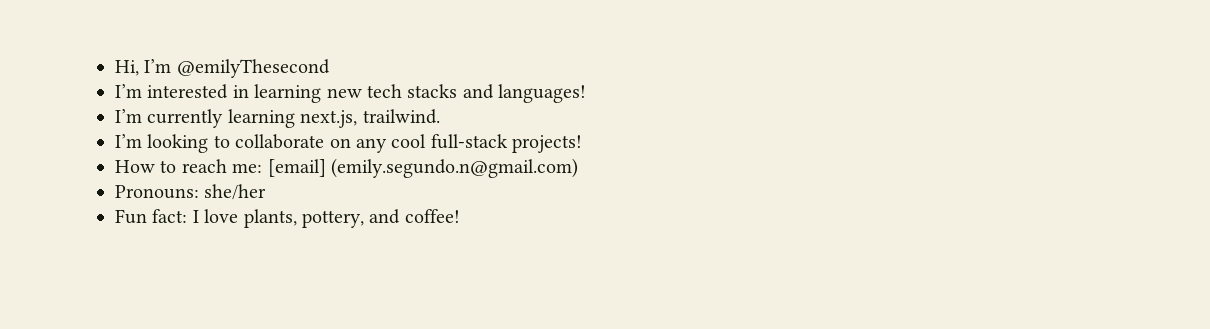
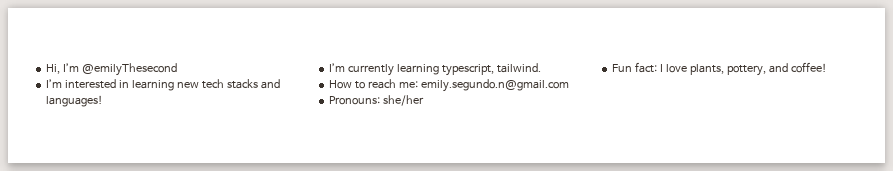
[300,109,440,128] [115,134,583,153] next.js, trailwind. // I’m looking to collaborate on any cool full-stack projects! -> [442,63,541,76] typescript, tailwind.
[267,158,578,178] [email] (emily.segundo.n@gmail.com) -> [420,79,569,92] emily.segundo.n@gmail.com

